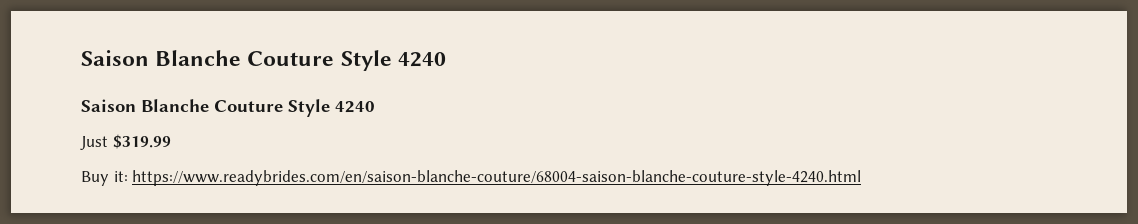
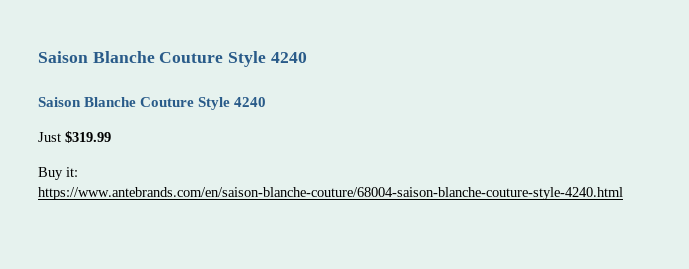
[132,170,862,186] https://www.readybrides.com/en/saison-blanche-couture/68004-saison-blanche-couture-style-4240.html -> [38,187,623,200] https://www.antebrands.com/en/saison-blanche-couture/68004-saison-blanche-couture-style-4240.html

